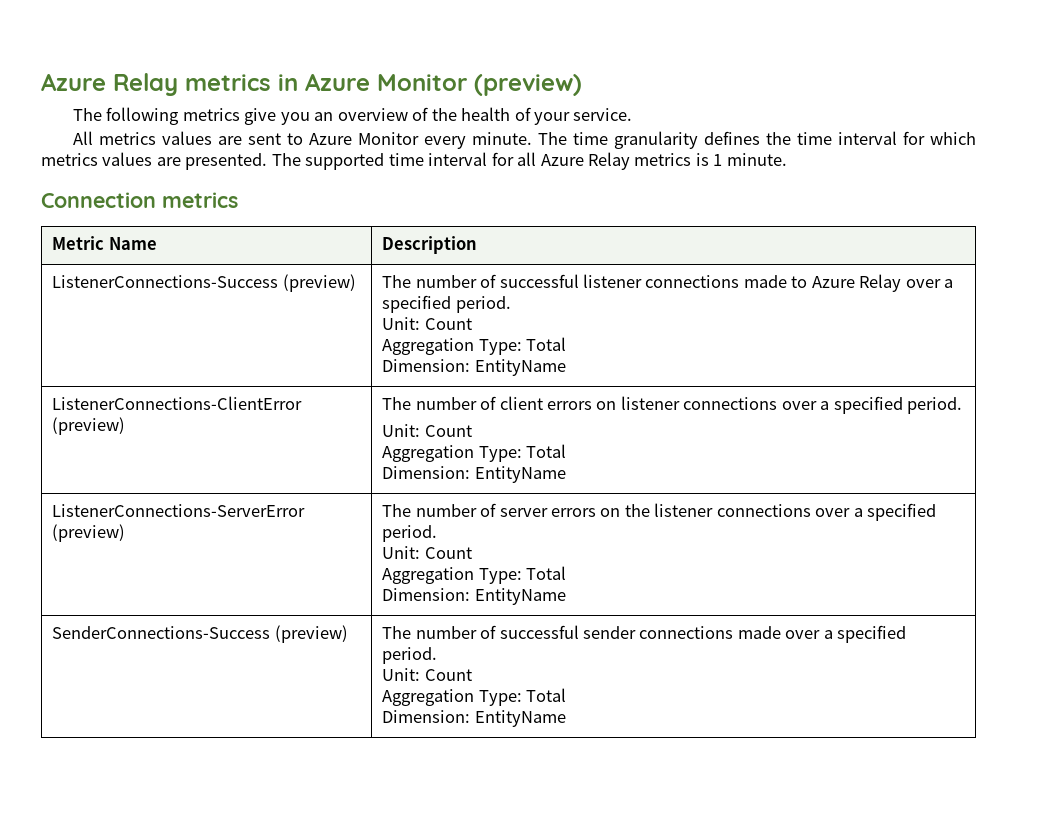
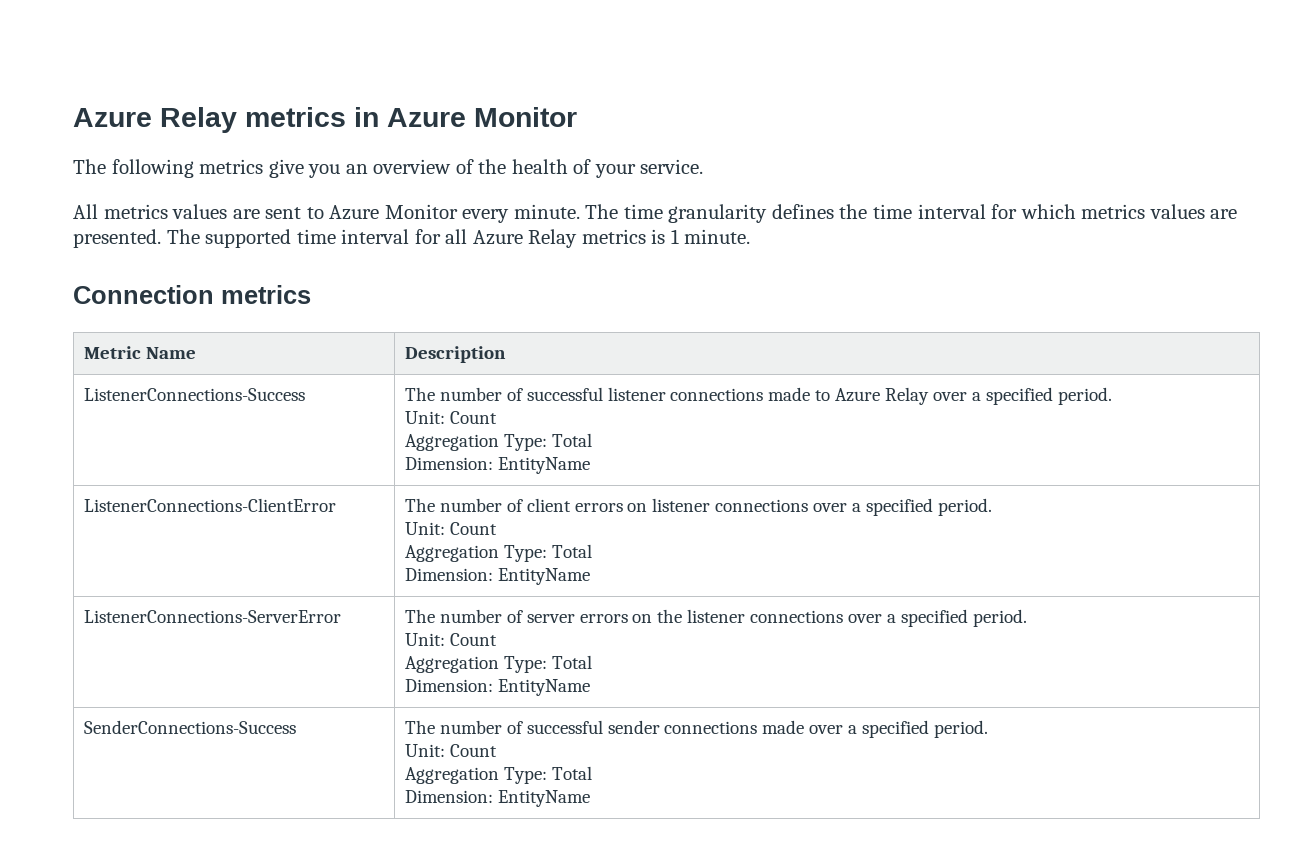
[474,74,582,96] (preview) -> (577, 117) none
[282,274,356,292] (preview) -> (305, 394) none
[52,417,126,435] (preview) -> (336, 505) none
[52,524,126,542] (preview) -> (341, 616) none
[274,625,348,643] (preview) -> (296, 727) none

